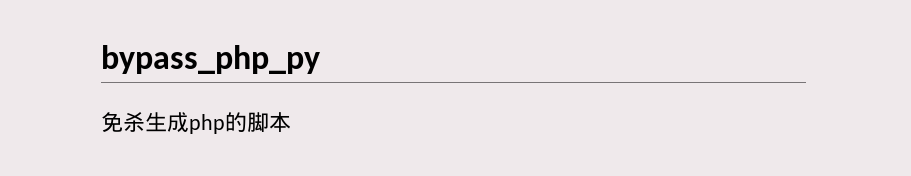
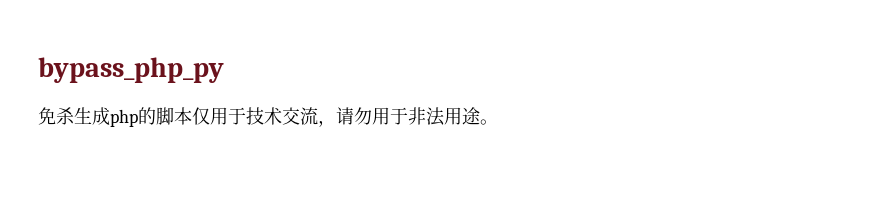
(291, 122) none -> [192,107,498,127] 仅用于技术交流，请勿用于非法用途。

